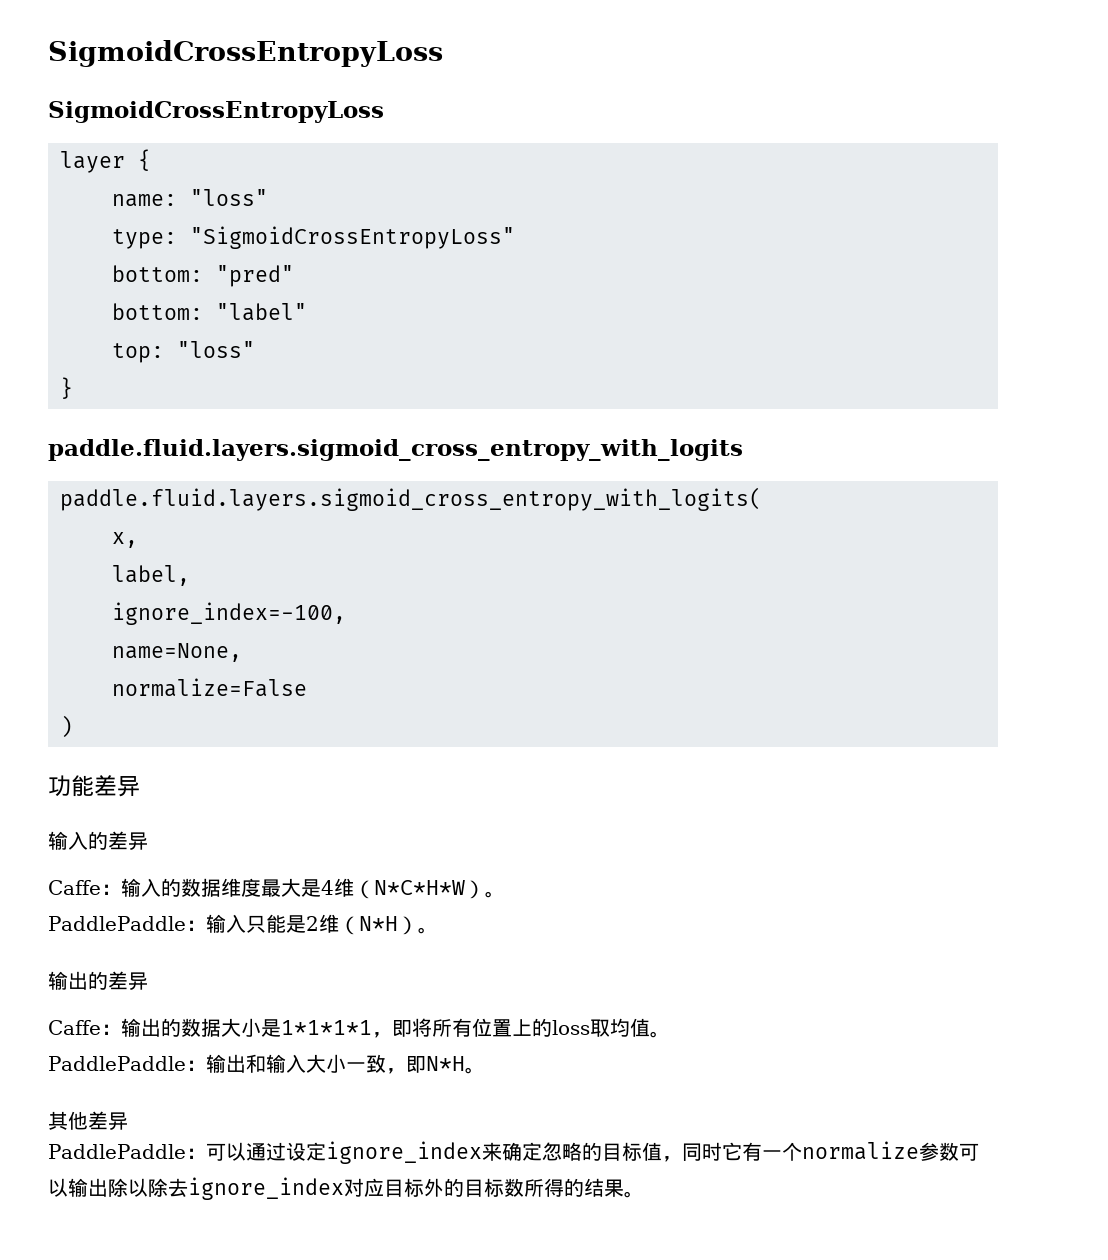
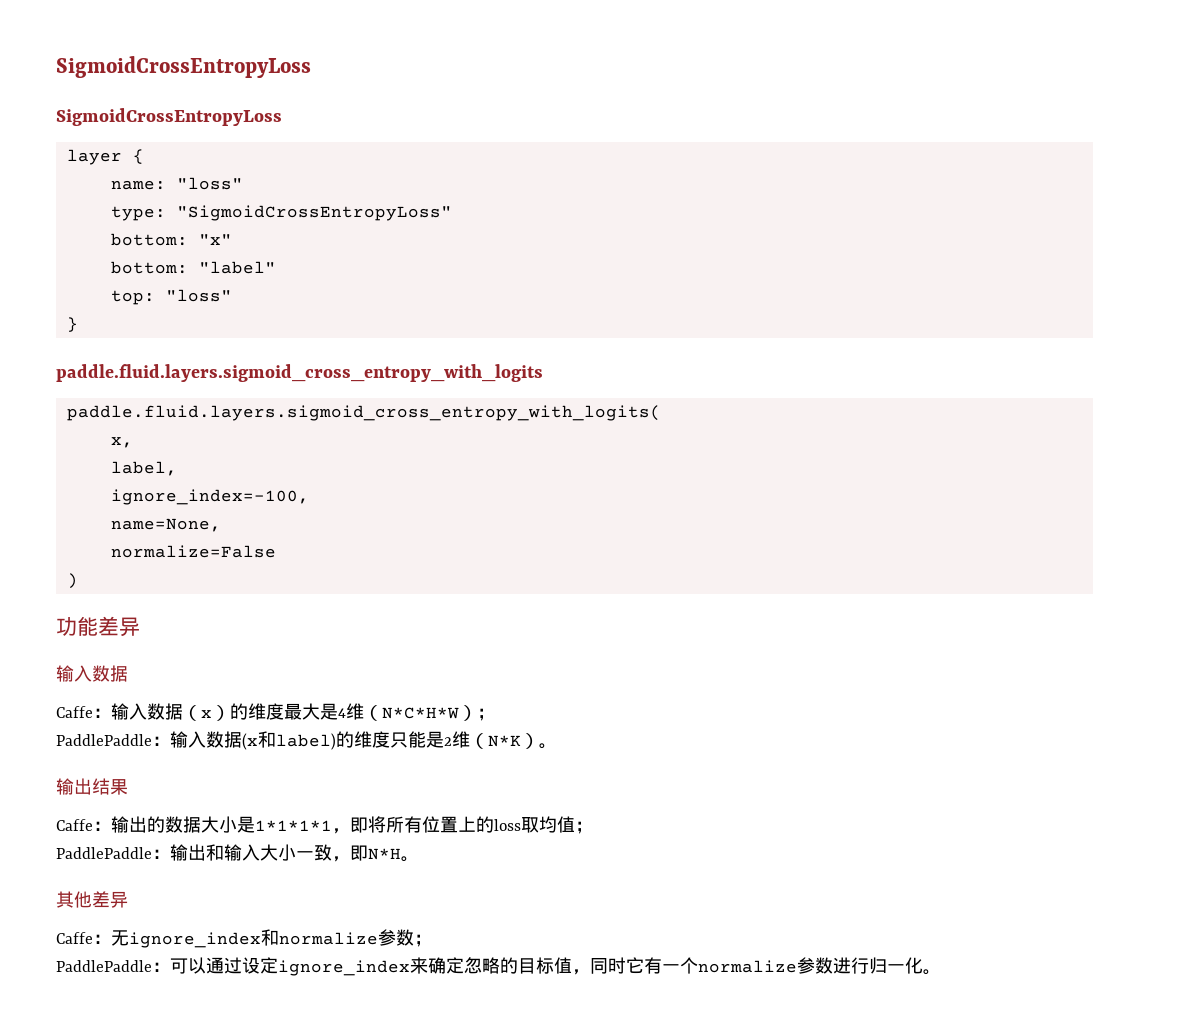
[216,265,294,287] "pred" -> [198,234,232,245] "x"
[88,831,148,850] 的差异 -> [92,665,128,682] 数据
[161,878,221,897] 的数据 -> [147,703,248,721] 数据（x）的
[485,891,505,898] 。 -> [477,708,495,721] ；
(246, 923) none -> [206,731,390,750] 数据(x和label)的维度
[358,916,398,931] N*H -> [488,735,521,747] N*K
[88,971,148,990] 的差异 -> [92,778,128,795] 结果
[650,1031,670,1038] 。 -> [575,821,593,834] ；
(128, 1121) none -> [56,929,432,948] // Caffe：无ignore_index和normalize参数；
[958,1143,979,1161] [48,1177,624,1200] 可以输出除以除去ignore_index对应目标外的目标数所得的结果 -> [833,957,923,974] 进行归一化

